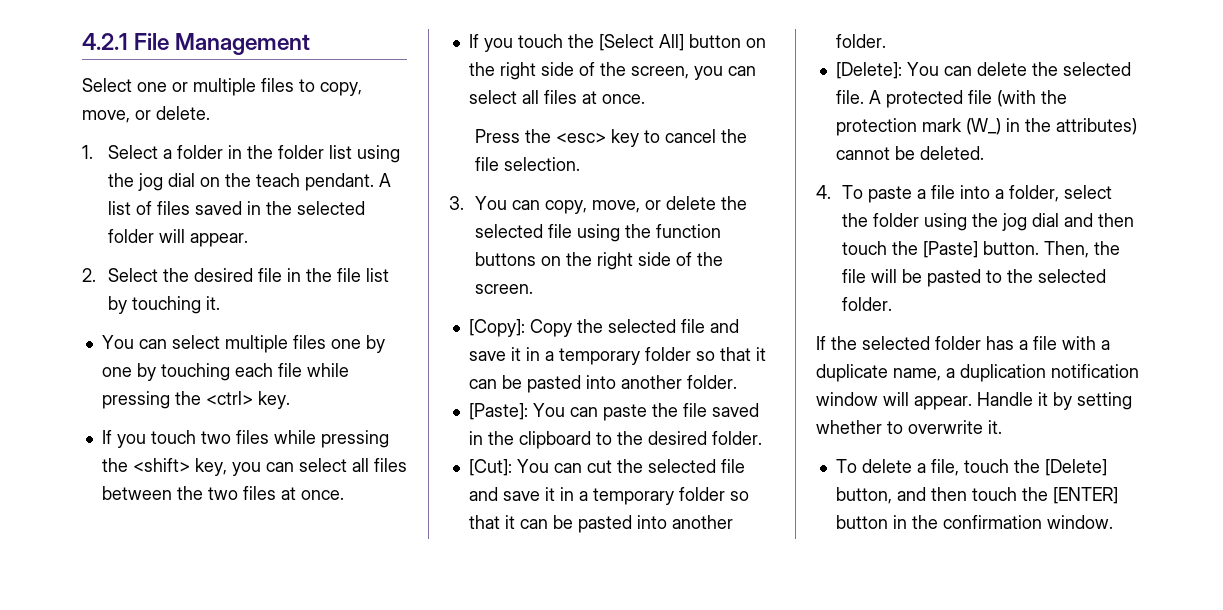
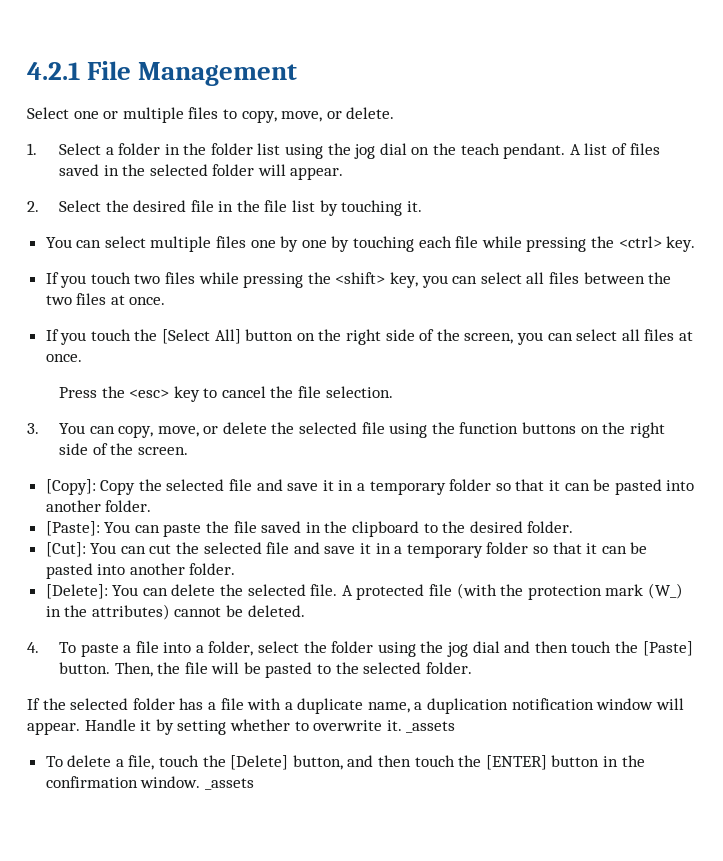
(1002, 427) none -> [406,721,456,733] _assets
(1113, 522) none -> [204,778,254,790] _assets

